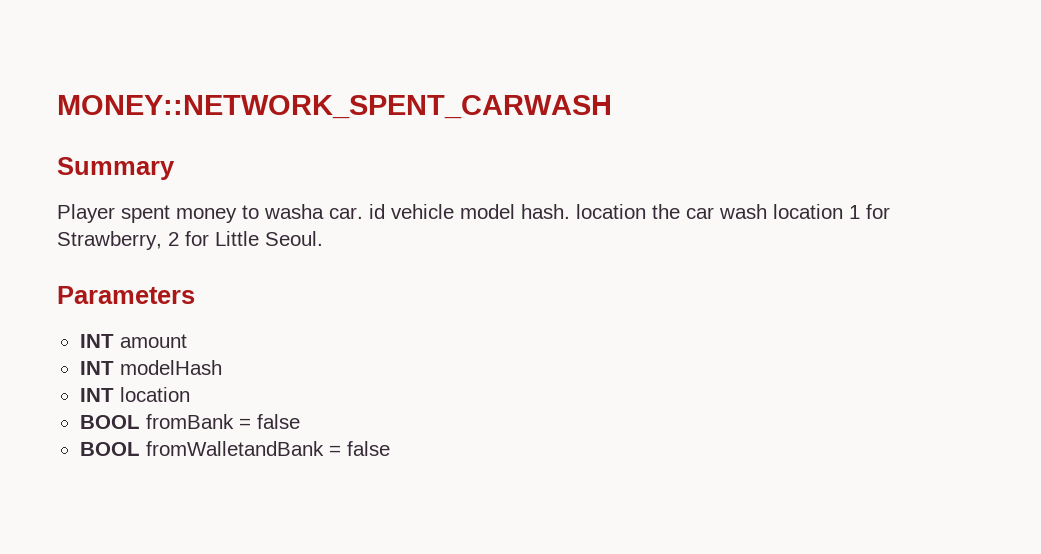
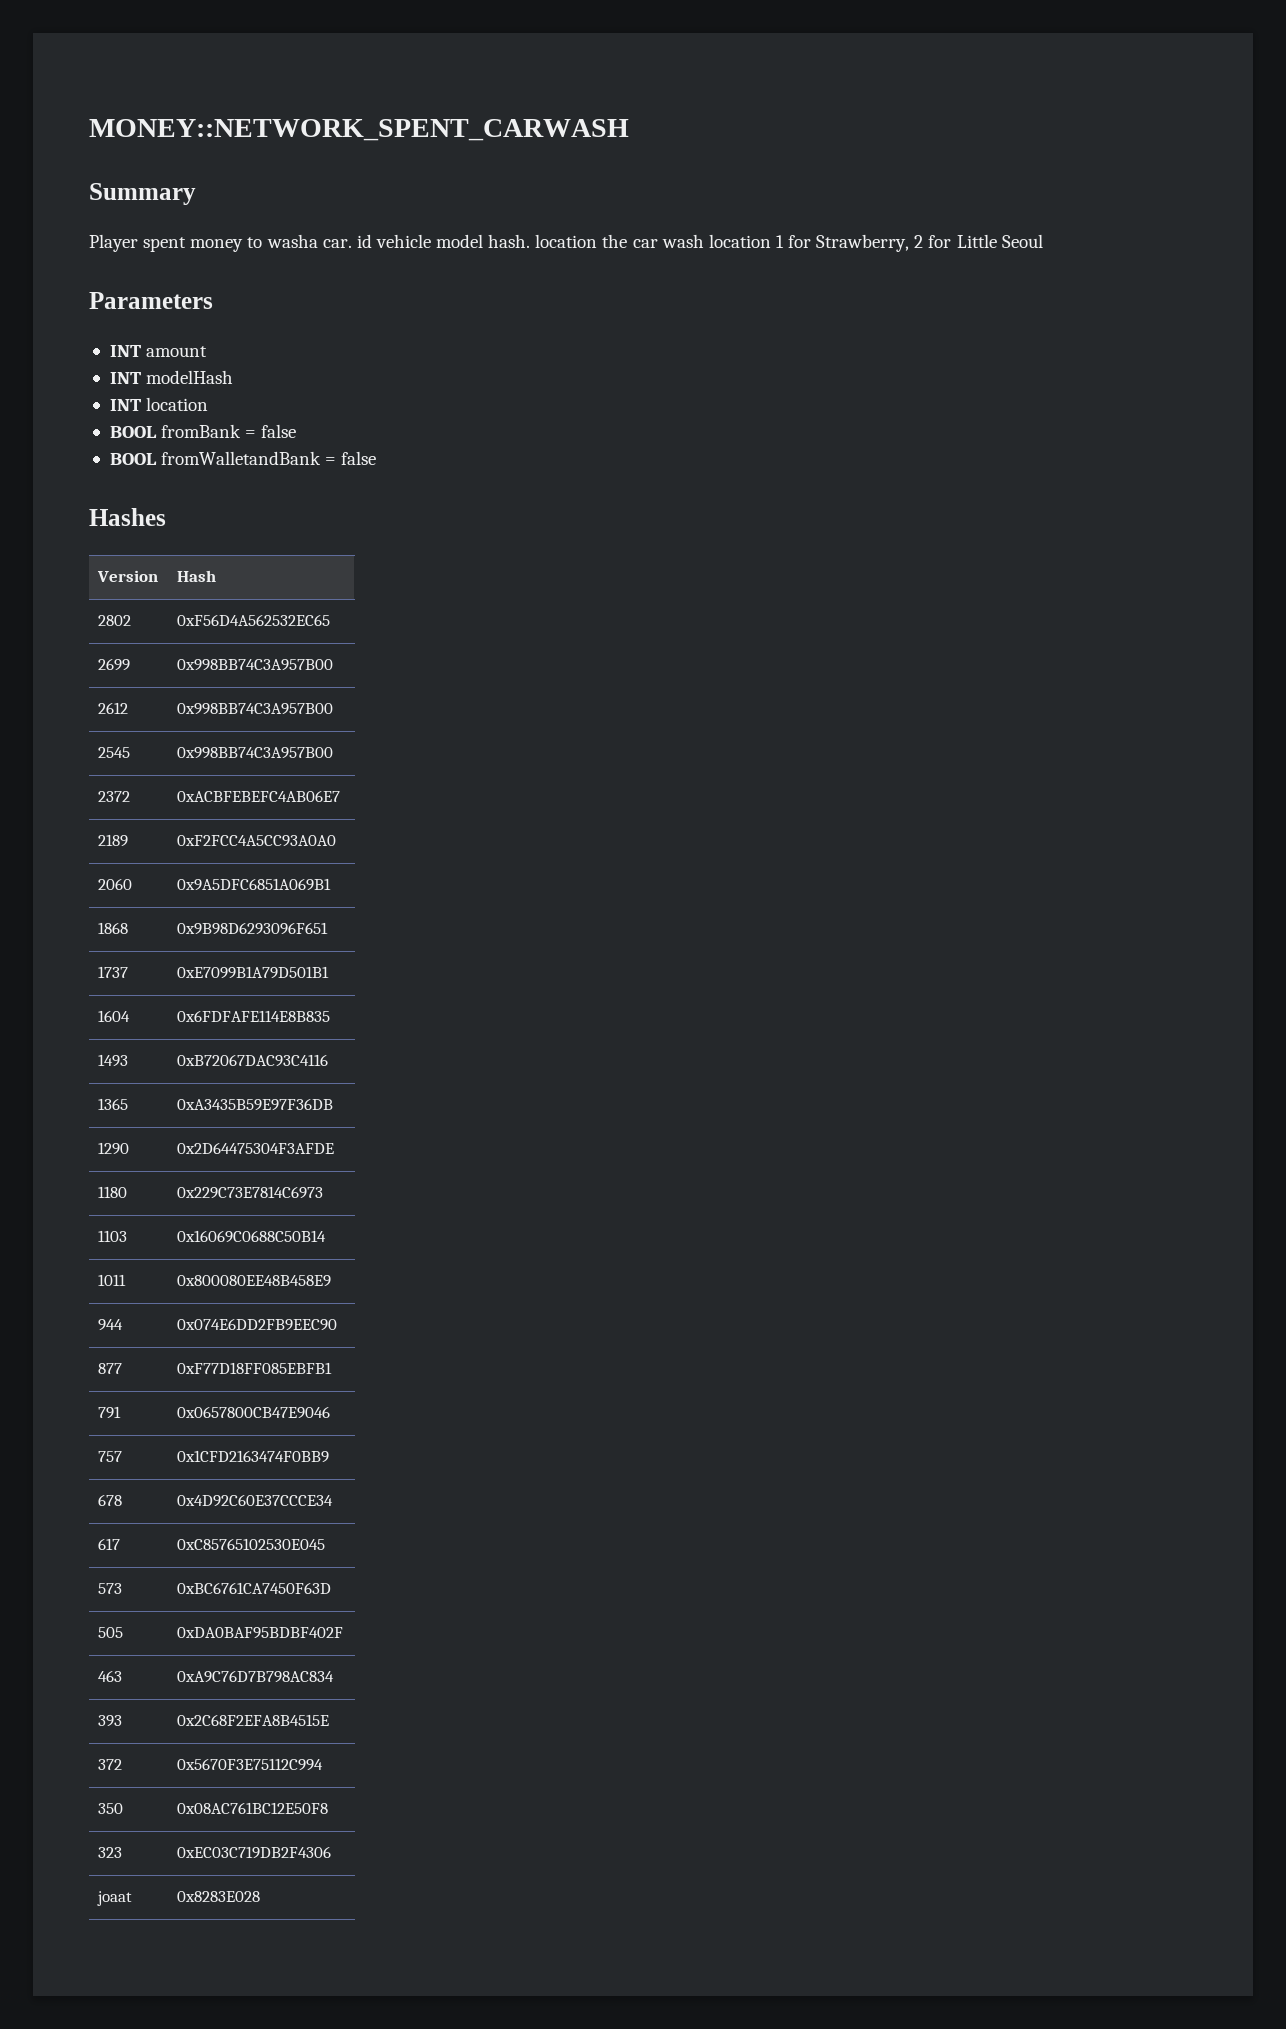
[265,231,323,246] Seoul. -> [1001,234,1043,248] Seoul
(390, 448) none -> [89,508,166,526] [97,570,159,582] [177,570,217,582] [98,615,132,626] [177,614,331,626] [98,658,131,671] [177,659,334,671] [98,702,129,714] [177,703,334,715] [98,747,131,758] [177,747,334,759] [98,791,131,802] [177,790,341,802] [98,834,129,847] [177,835,337,847] [98,878,133,890] [177,878,332,891] [98,922,129,934] [177,922,329,935] [98,966,129,978] [177,966,330,979] [98,1010,131,1022] [177,1010,331,1022] [98,1054,129,1067] [177,1054,329,1067] [98,1098,129,1110] [177,1098,334,1111] [98,1142,130,1155] [177,1142,335,1154] [98,1186,128,1198] [177,1186,324,1199] [98,1230,128,1242] [177,1230,327,1243] [98,1274,127,1286] [177,1275,332,1287] [98,1319,124,1331] [177,1318,338,1331] [98,1363,123,1374] [177,1362,333,1374] [98,1406,122,1419] [177,1406,331,1419] [98,1451,123,1462] [177,1450,330,1463] [98,1494,123,1506] [177,1494,334,1507] [98,1538,121,1550] [177,1538,326,1550] [98,1583,123,1594] [177,1582,332,1594] [98,1627,124,1638] [177,1627,344,1639] [98,1670,123,1682] [177,1670,335,1683] [98,1715,123,1727] [177,1714,330,1726] [98,1759,123,1770] [177,1758,324,1771] [98,1803,124,1814] [177,1802,329,1814] [98,1847,123,1858] [177,1846,332,1859] [97,1891,133,1906] [177,1891,261,1902] // Hashes // Version | Hash // 2802 | 0xF56D4A562532EC65 // 2699 | 0x998BB74C3A957B00 // 2612 | 0x998BB74C3A957B00 // 2545 | 0x998BB74C3A957B00 // 2372 | 0xACBFEBEFC4AB06E7 // 2189 | 0xF2FCC4A5CC93A0A0 // 2060 | 0x9A5DFC6851A069B1 // 1868 | 0x9B98D6293096F651 // 1737 | 0xE7099B1A79D501B1 // 1604 | 0x6FDFAFE114E8B835 // 1493 | 0xB72067DAC93C4116 // 1365 | 0xA3435B59E97F36DB // 1290 | 0x2D64475304F3AFDE // 1180 | 0x229C73E7814C6973 // 1103 | 0x16069C0688C50B14 // 1011 | 0x800080EE48B458E9 // 944 | 0x074E6DD2FB9EEC90 // 877 | 0xF77D18FF085EBFB1 // 791 | 0x0657800CB47E9046 // 757 | 0x1CFD2163474F0BB9 // 678 | 0x4D92C60E37CCCE34 // 617 | 0xC85765102530E045 // 573 | 0xBC6761CA7450F63D // 505 | 0xDA0BAF95BDBF402F // 463 | 0xA9C76D7B798AC834 // 393 | 0x2C68F2EFA8B4515E // 372 | 0x5670F3E75112C994 // 350 | 0x08AC761BC12E50F8 // 323 | 0xEC03C719DB2F4306 // joaat | 0x8283E028

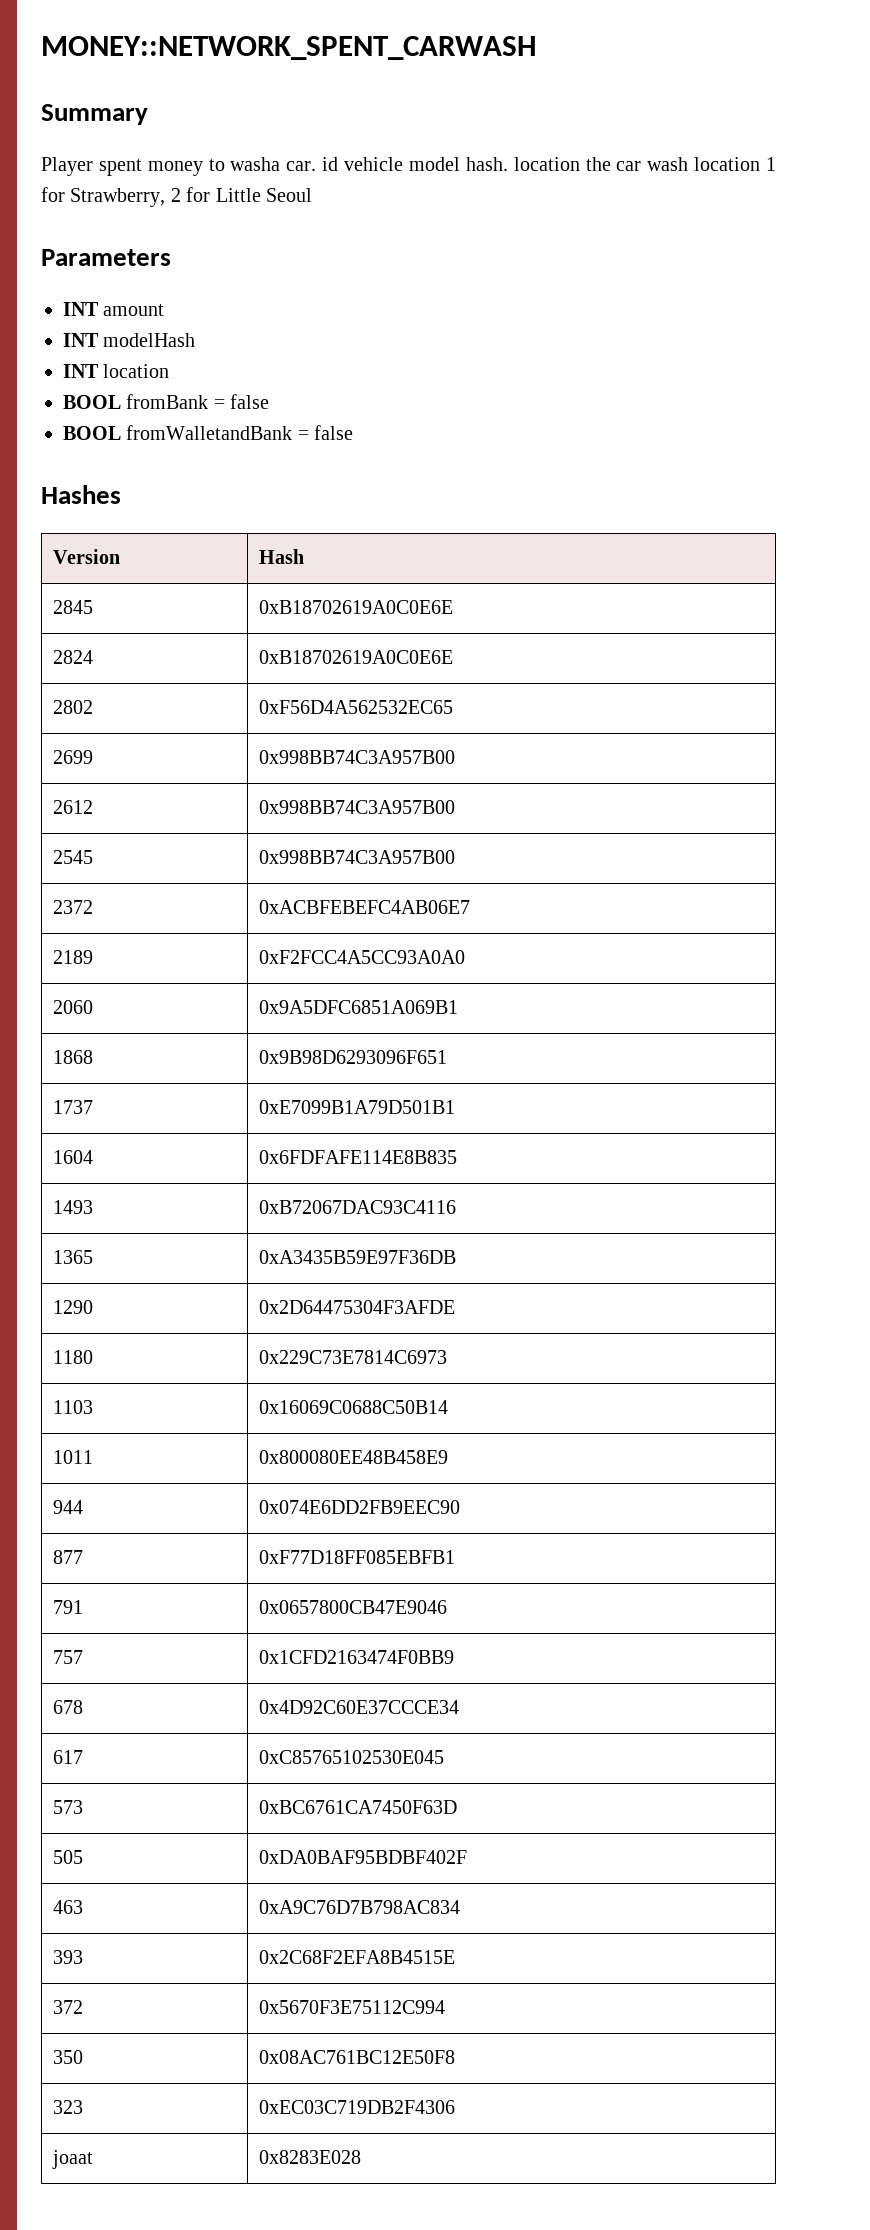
(217, 576) none -> [53,600,94,614] [259,600,454,614] [53,650,94,664] [259,650,454,664] // 2845 | 0xB18702619A0C0E6E // 2824 | 0xB18702619A0C0E6E

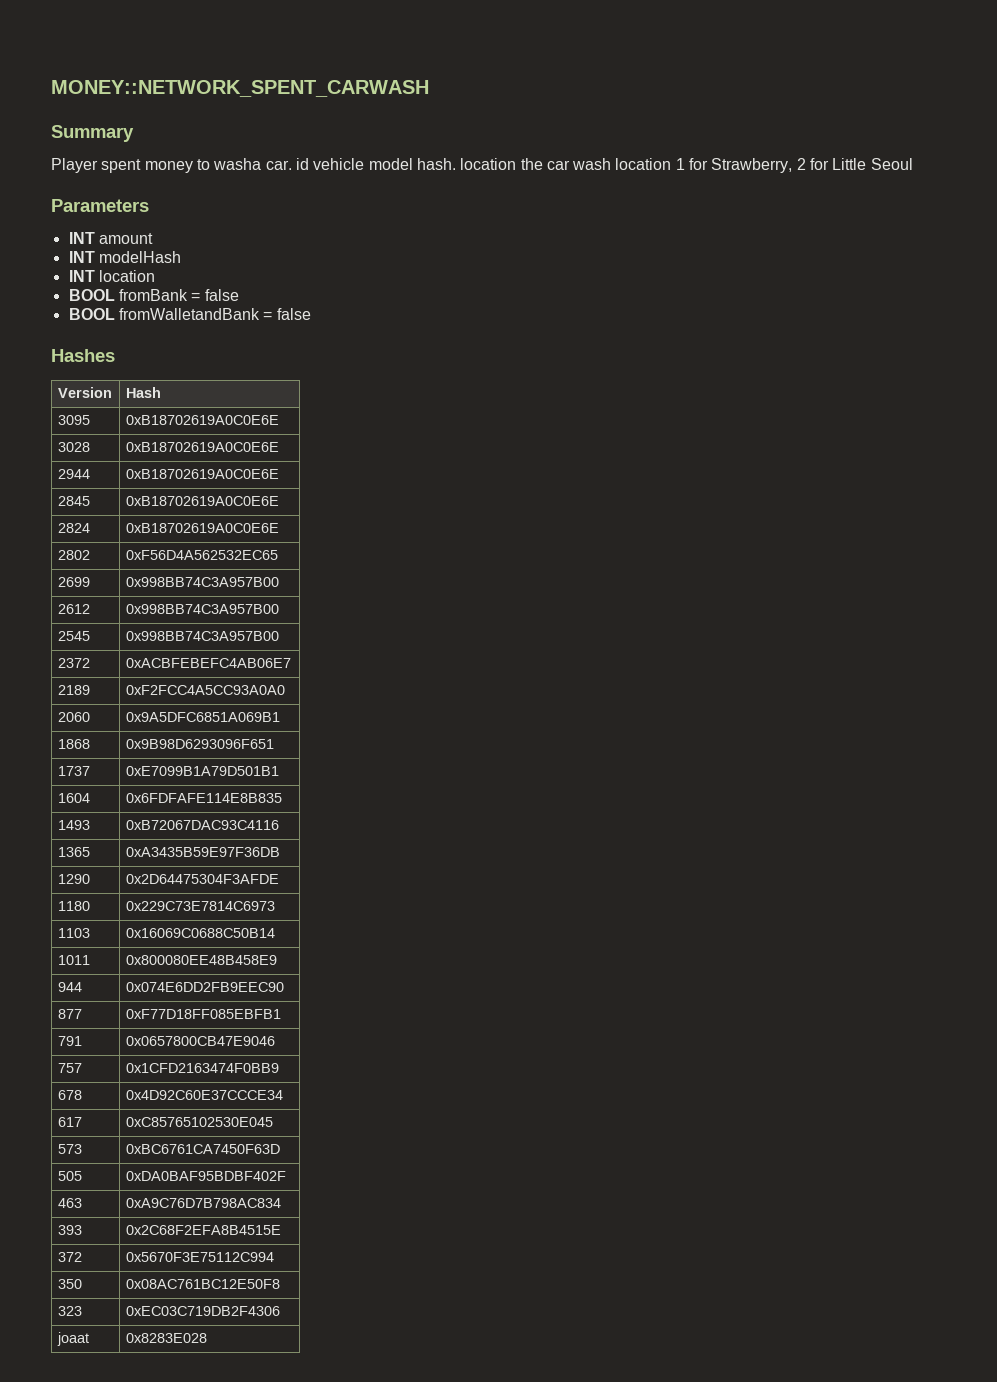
(305, 556) none -> [57,415,90,425] [125,415,279,425] [57,442,90,452] [125,442,279,452] [57,469,90,479] [125,469,279,479] // 3095 | 0xB18702619A0C0E6E // 3028 | 0xB18702619A0C0E6E // 2944 | 0xB18702619A0C0E6E

